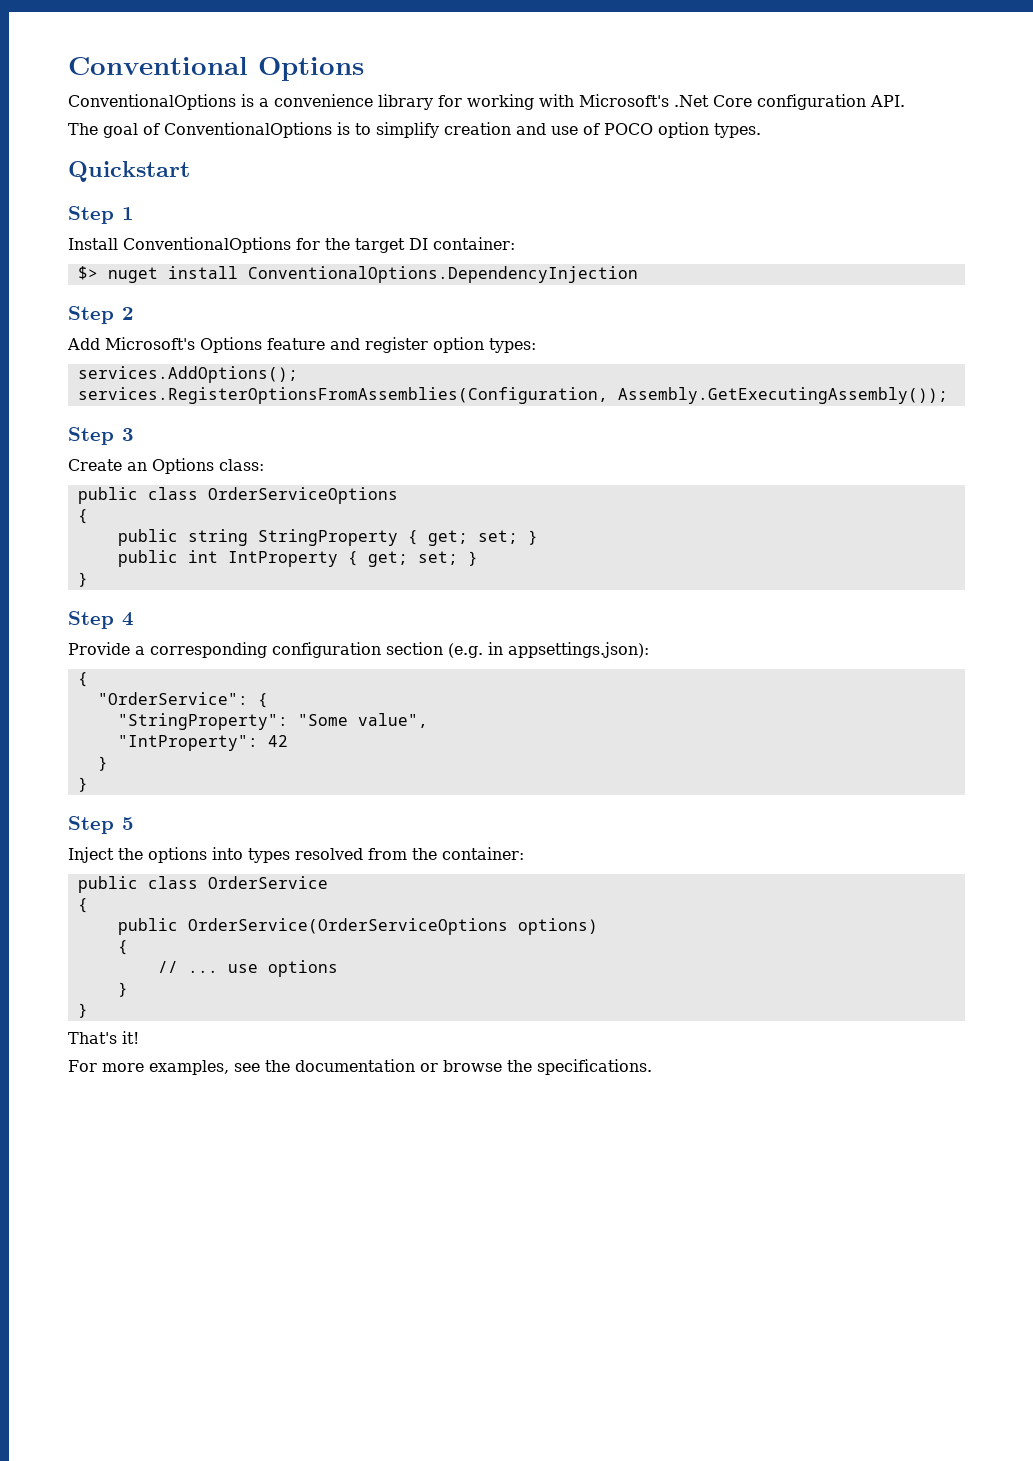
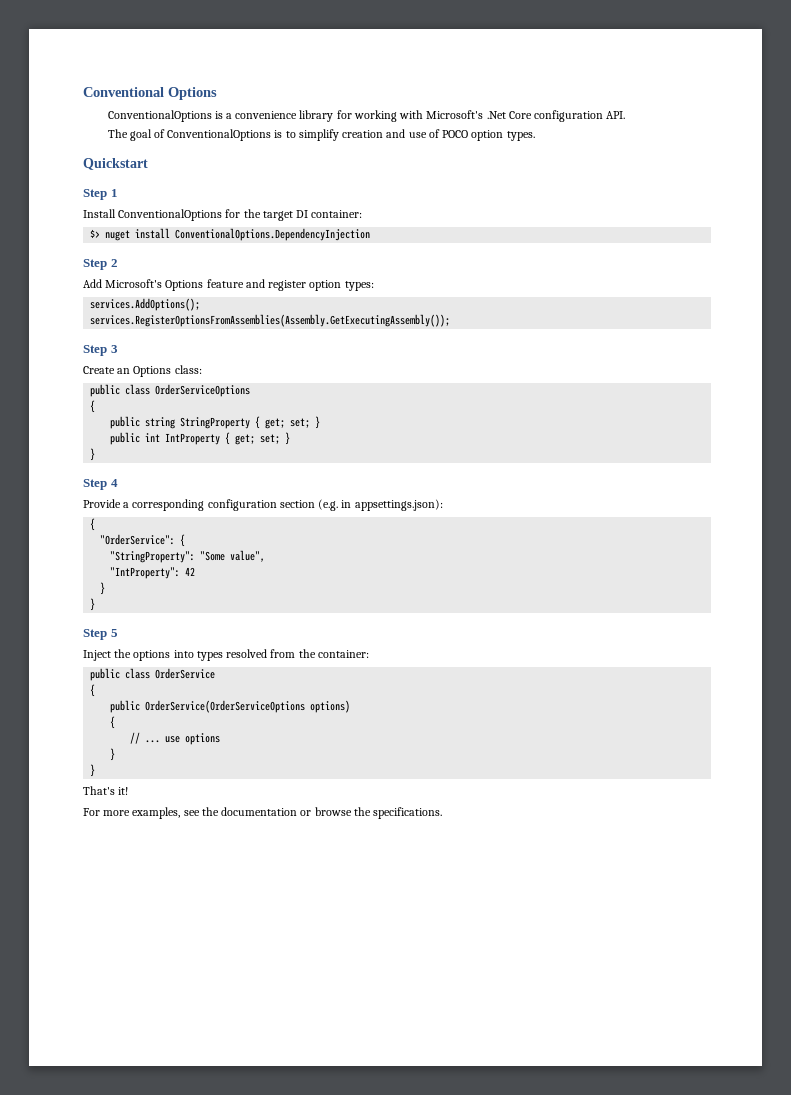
[77,387,948,404] services.RegisterOptionsFromAssemblies(Configuration, Assembly.GetExecutingAssembly()); -> [90,314,451,327] services.RegisterOptionsFromAssemblies(Assembly.GetExecutingAssembly());

